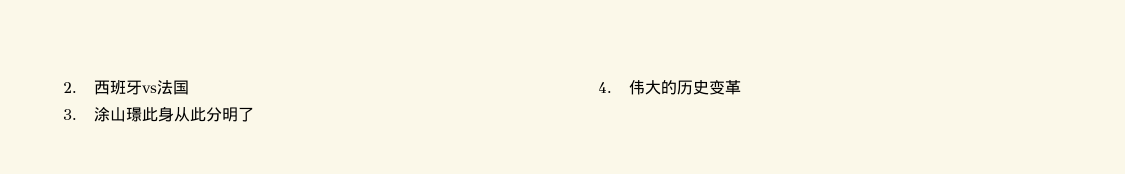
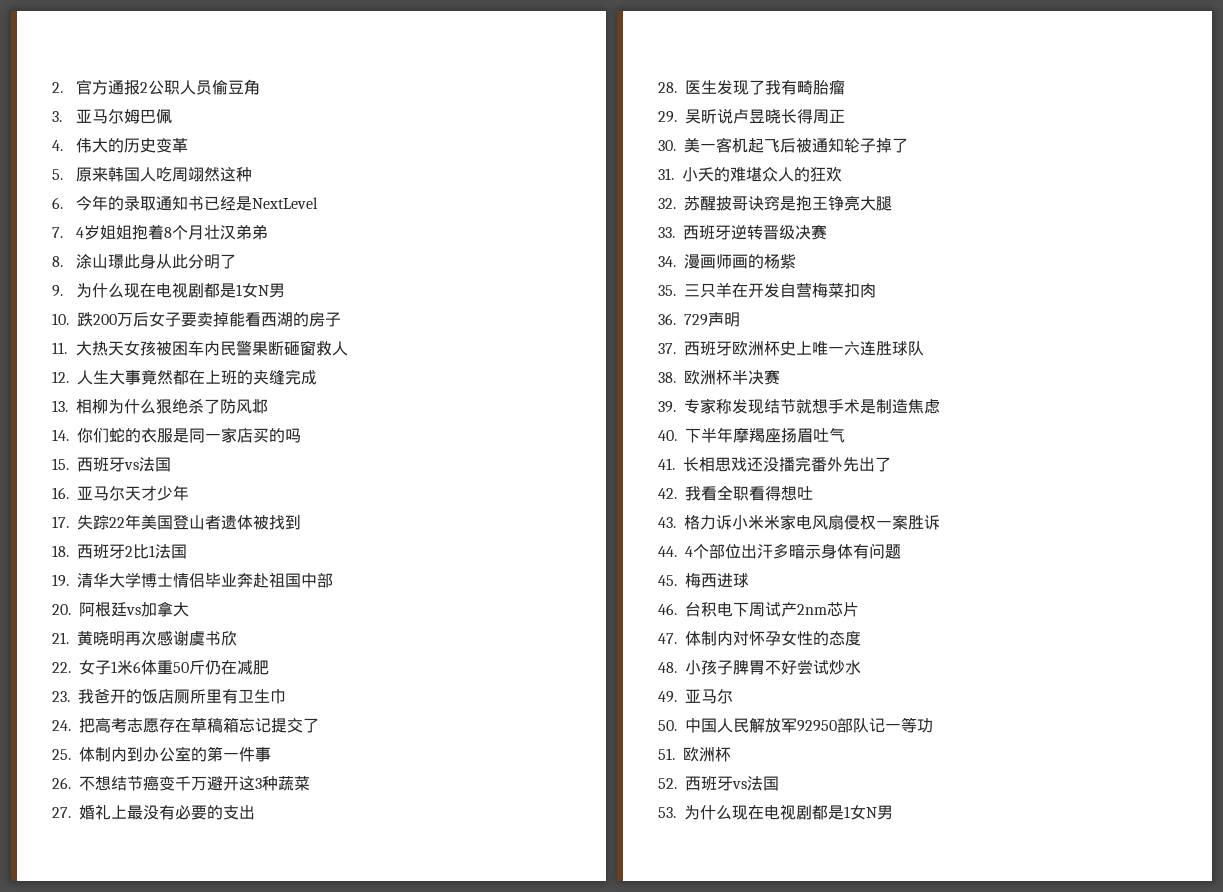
[94,80,190,95] [63,109,77,120] 西班牙vs法国 // 3. -> [76,79,261,95] [52,109,173,124] [52,138,189,153] [52,167,253,182] [52,195,319,211] [52,224,269,240] [52,256,63,267] 官方通报2公职人员偷豆角 // 3.亚马尔姆巴佩 // 4.伟大的历史变革 // 5.原来韩国人吃周翊然这种 // 6.今年的录取通知书已经是NextLevel // 7. 4岁姐姐抱着8个月壮汉弟弟 // 8.
[598,80,742,95] 4.伟大的历史变革 -> [52,282,286,298] [52,312,341,327] [52,340,349,356] [52,369,317,385] [52,398,269,414] [52,427,301,443] [52,457,171,472] [52,485,189,501] [52,514,301,530] [52,544,187,559] [52,572,333,588] [52,601,189,617] [52,630,237,646] [52,660,269,675] [52,688,286,704] [52,717,319,733] [52,746,271,762] [52,775,310,791] [52,805,255,820] [658,79,845,95] [658,108,845,124] [658,137,908,153] [658,166,843,182] [658,195,892,211] [658,224,827,240] [658,254,796,269] [658,282,876,298] [658,312,740,327] [658,341,924,356] [658,369,780,385] [658,398,940,414] [658,427,845,443] [658,456,891,472] [658,485,813,501] [658,514,940,530] [658,543,901,559] [658,573,749,588] [658,602,859,617] [658,631,861,646] [658,660,861,675] [658,689,733,704] [658,717,933,733] [658,747,731,762] [658,776,779,791] [658,804,893,820] 9.为什么现在电视剧都是1女N男 // 10.跌200万后女子要卖掉能看西湖的房子 // 11.大热天女孩被困车内民警果断砸窗救人 // 12.人生大事竟然都在上班的夹缝完成 // 13.相柳为什么狠绝杀了防风邶 // 14.你们蛇的衣服是同一家店买的吗 // 15.西班牙vs法国 // 16.亚马尔天才少年 // 17.失踪22年美国登山者遗体被找到 // 18.西班牙2比1法国 // 19.清华大学博士情侣毕业奔赴祖国中部 // 20.阿根廷vs加拿大 // 21.黄晓明再次感谢虞书欣 // 22.女子1米6体重50斤仍在减肥 // 23.我爸开的饭店厕所里有卫生巾 // 24.把高考志愿存在草稿箱忘记提交了 // 25.体制内到办公室的第一件事 // 26.不想结节癌变千万避开这3种蔬菜 // 27.婚礼上最没有必要的支出 // 28.医生发现了我有畸胎瘤 // 29.吴昕说卢昱晓长得周正 // 30.美一客机起飞后被通知轮子掉了 // 31.小夭的难堪众人的狂欢 // 32.苏醒披哥诀窍是抱王铮亮大腿 // 33.西班牙逆转晋级决赛 // 34.漫画师画的杨紫 // 35.三只羊在开发自营梅菜扣肉 // 36. 729声明 // 37.西班牙欧洲杯史上唯一六连胜球队 // 38.欧洲杯半决赛 // 39.专家称发现结节就想手术是制造焦虑 // 40.下半年摩羯座扬眉吐气 // 41.长相思戏还没播完番外先出了 // 42.我看全职看得想吐 // 43.格力诉小米米家电风扇侵权一案胜诉 // 44. 4个部位出汗多暗示身体有问题 // 45.梅西进球 // 46.台积电下周试产2nm芯片 // 47.体制内对怀孕女性的态度 // 48.小孩子脾胃不好尝试炒水 // 49.亚马尔 // 50.中国人民解放军92950部队记一等功 // 51.欧洲杯 // 52.西班牙vs法国 // 53.为什么现在电视剧都是1女N男

